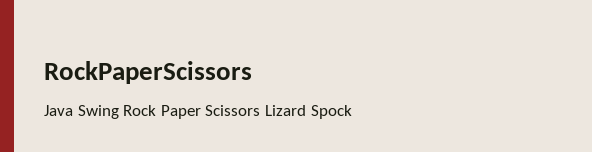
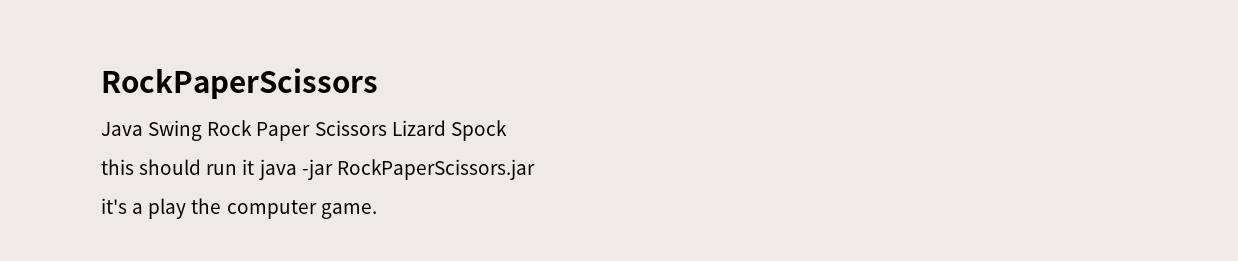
(352, 112) none -> [101,159,535,180] [101,198,377,219] // this should run it java -jar RockPaperScissors.jar // it's a play the computer game.

